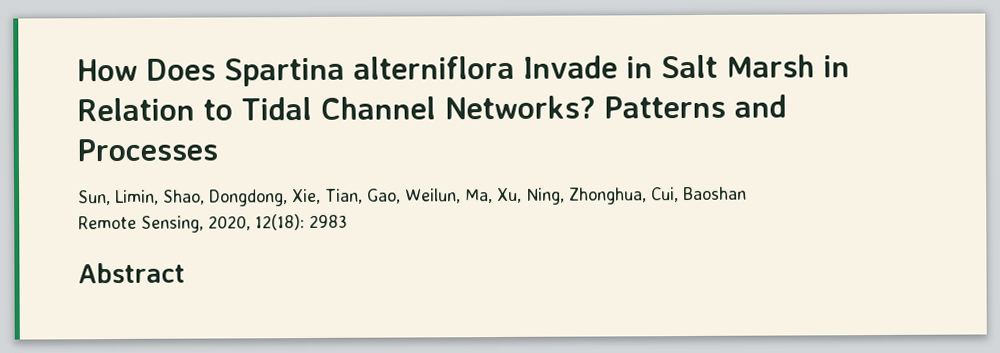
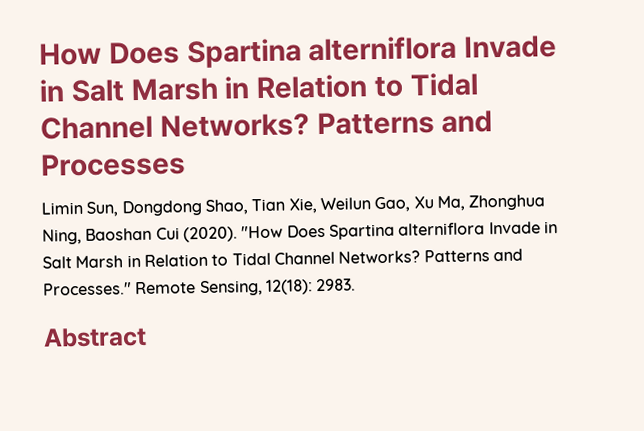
[78,186,747,207] [78,214,348,233] Sun, Limin, Shao, Dongdong, Xie, Tian, Gao, Weilun, Ma, Xu, Ning, Zhonghua, Cui, Baoshan // Remote Sensing, 2020, 12(18): 2983 -> [41,194,546,217] [42,221,558,245] [42,248,523,269] [43,278,357,297] Limin Sun, Dongdong Shao, Tian Xie, Weilun Gao, Xu Ma, Zhonghua Ning, Baoshan Cui (2020). "How Does Spartina alterniflora Invade in Salt Marsh in Relation to Tidal Channel Networks? Patterns and Processes." Remote Sensing, 12(18): 2983.

